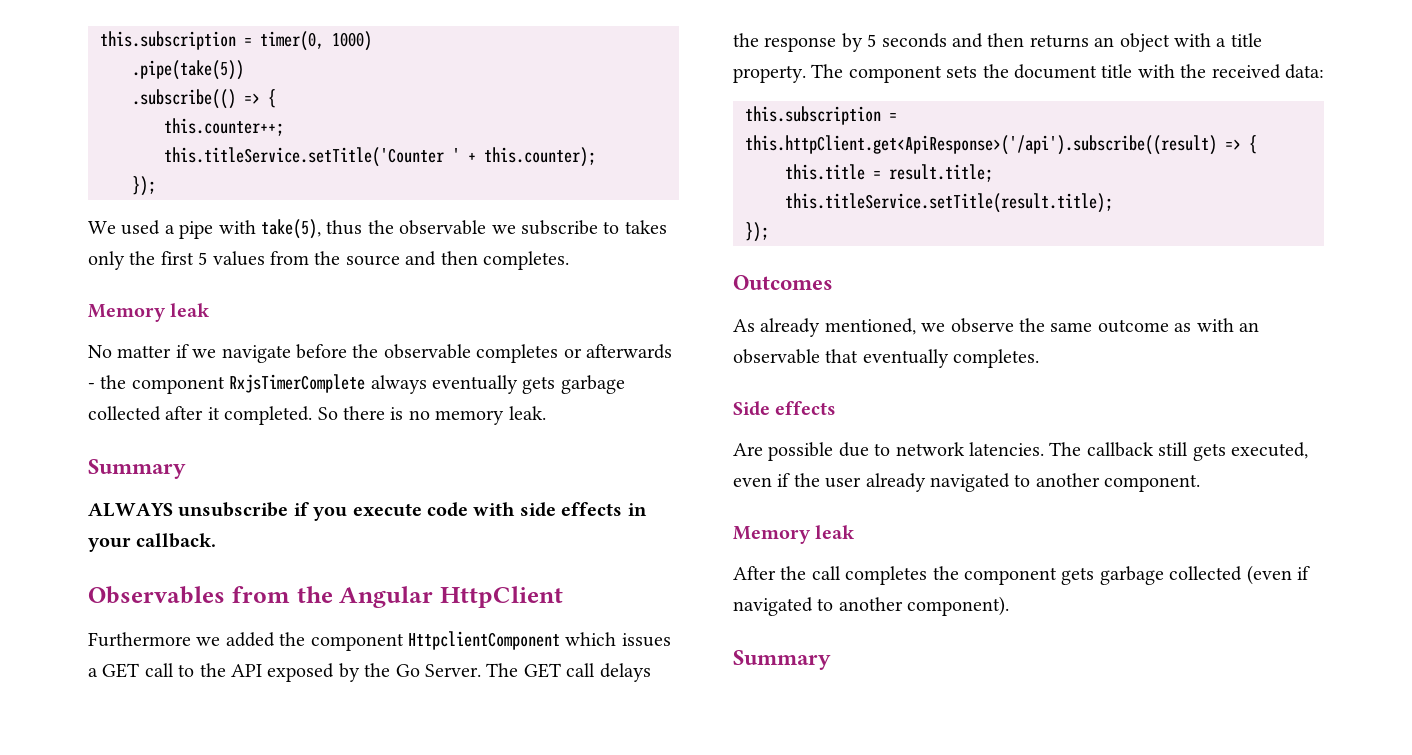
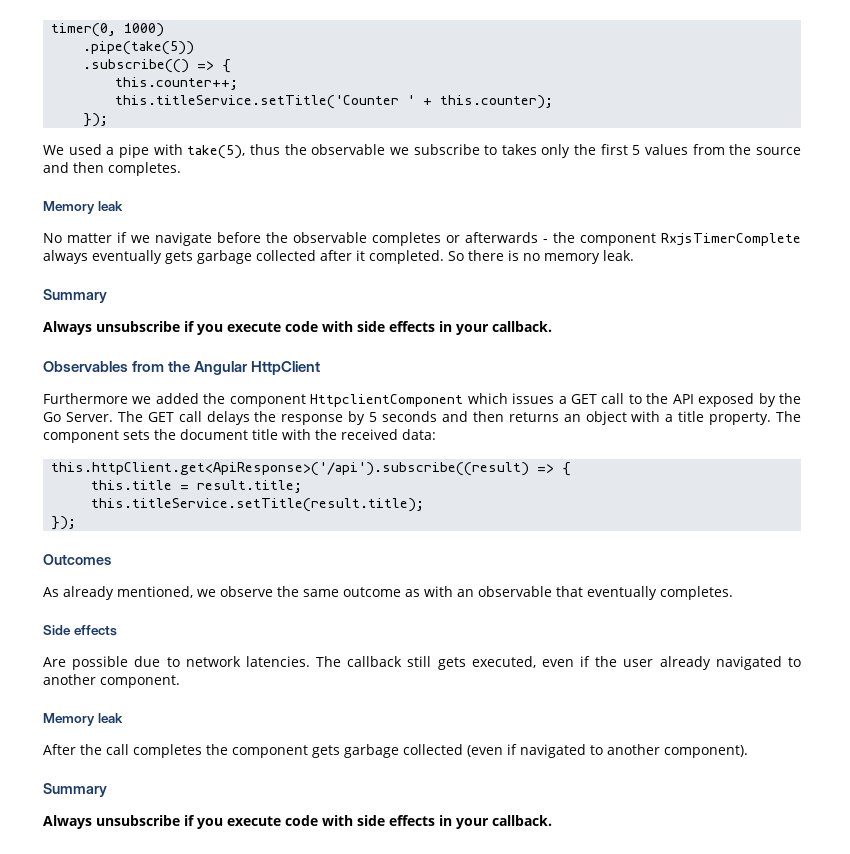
[100,31,252,50] this.subscription = -> (51, 30) none
[88,503,173,517] ALWAYS -> [43,321,92,335] Always
[745,106,897,125] this.subscription = -> (436, 434) none
(831, 660) none -> [43,815,552,829] // Always unsubscribe if you execute code with side effects in your callback.

